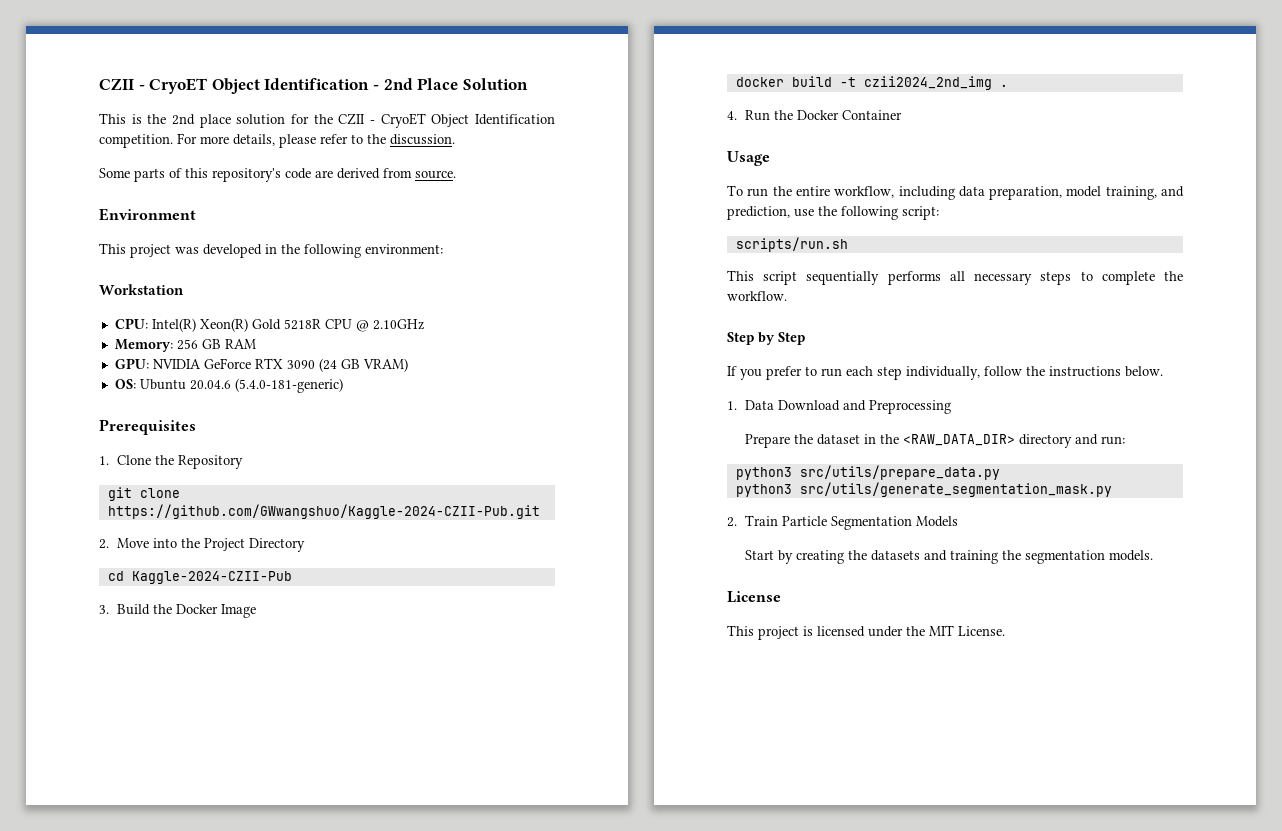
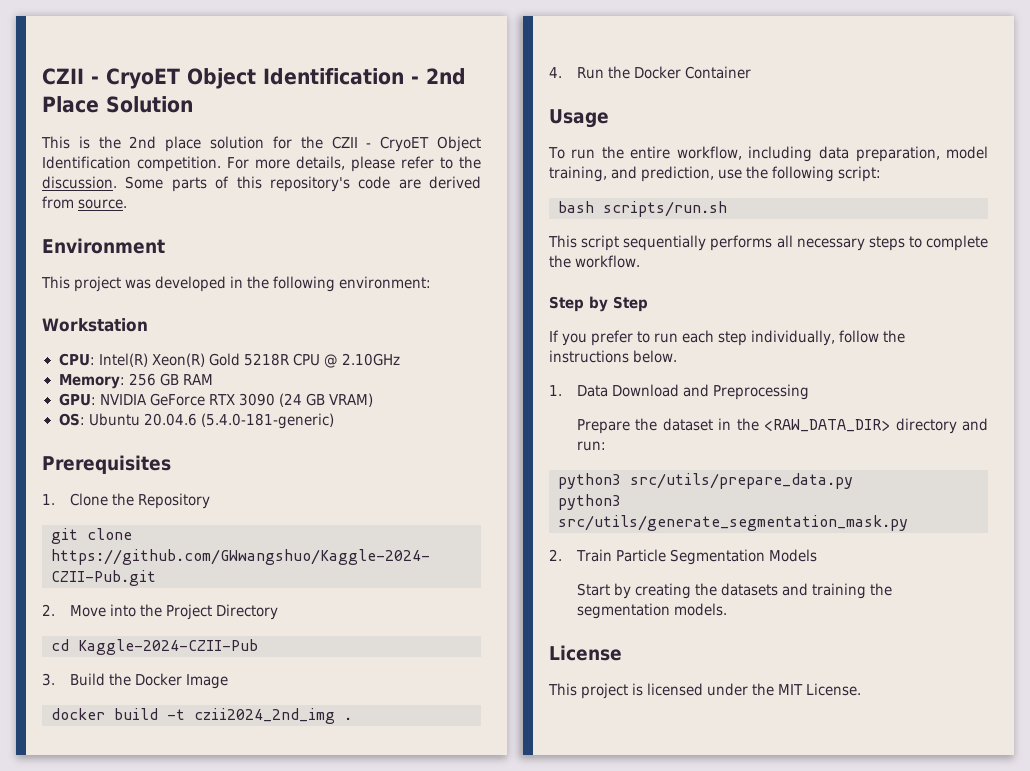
(455, 139) // -> (117, 182) none
(939, 213) none -> [558,201,594,213] bash

